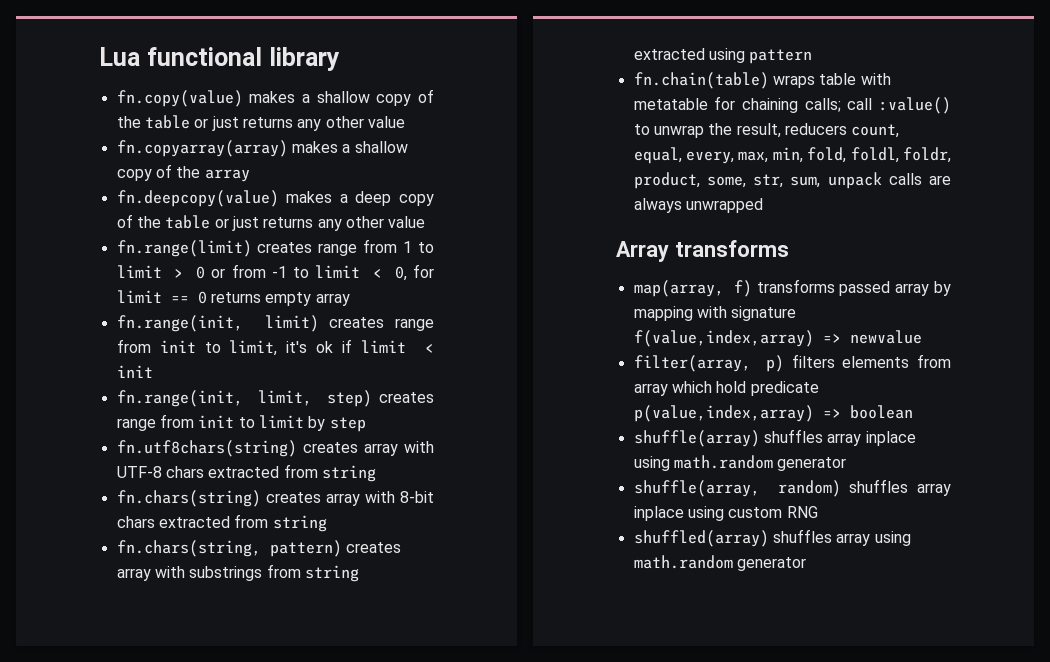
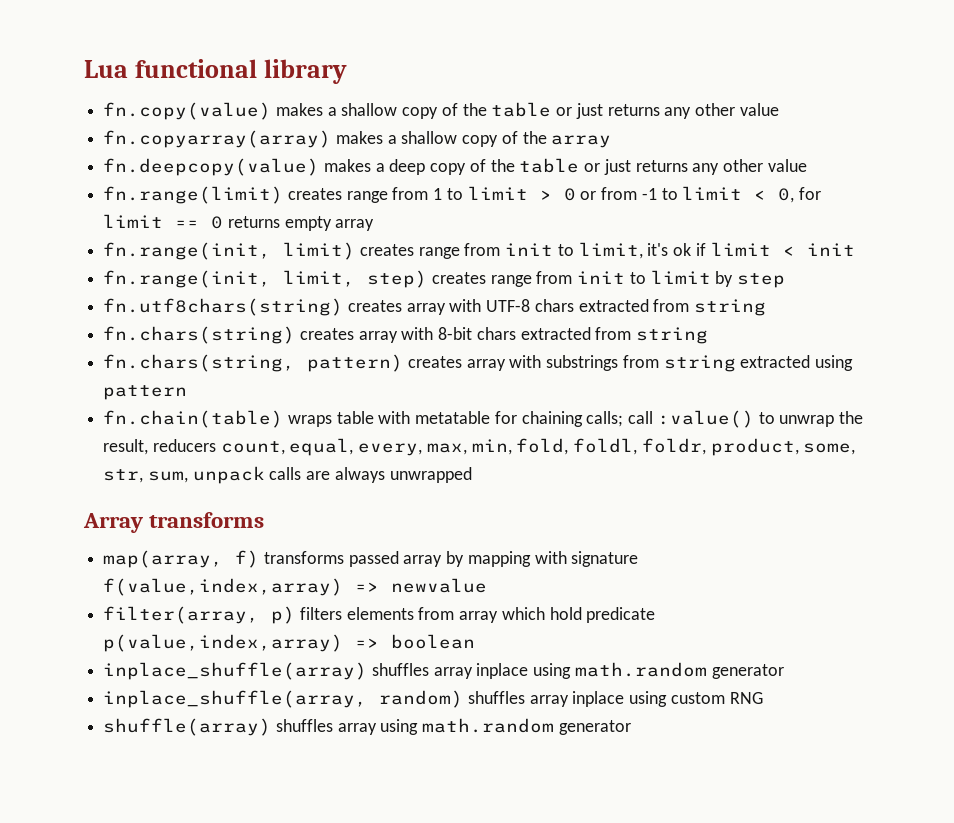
[633,430,760,447] shuffle(array) -> [103,662,368,680] inplace_shuffle(array)
[633,480,760,497] shuffle(array, -> [103,690,368,708] inplace_shuffle(array,
[633,530,769,547] shuffled(array) -> [103,718,272,736] shuffle(array)

